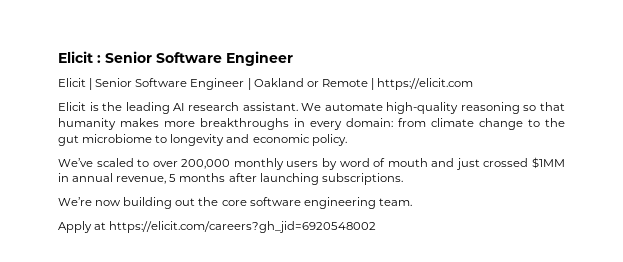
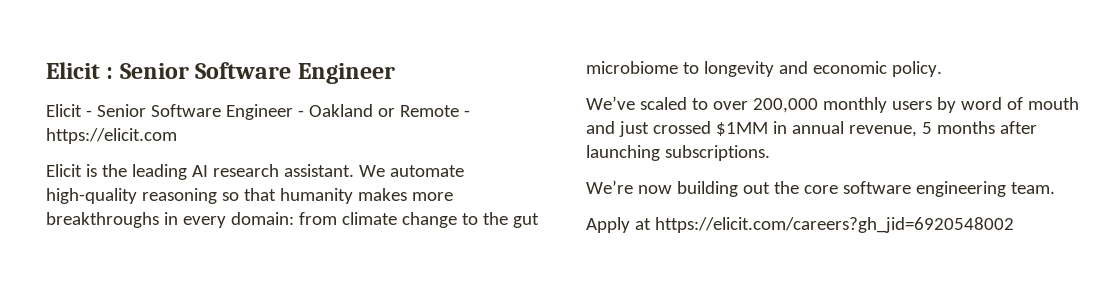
[89,78,251,90] | Senior Software Engineer | -> [85,104,304,120] - Senior Software Engineer -
[370,78,374,90] | -> [463,110,470,117] -

